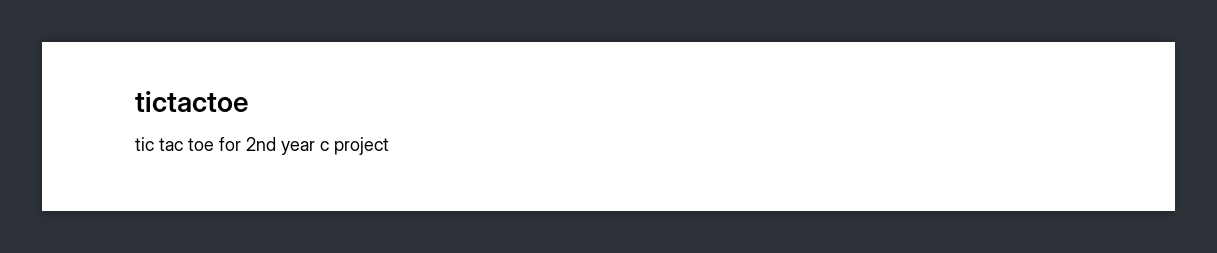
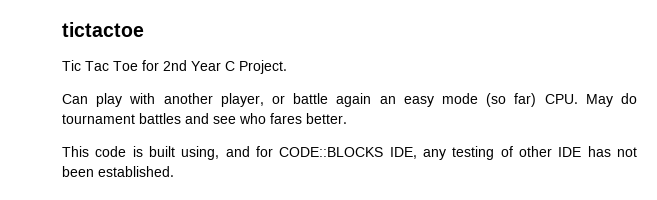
[135,137,389,155] tic tac toe for 2nd year c project -> [62,60,287,74] [62,93,637,107] [62,113,347,124] [62,146,637,160] [62,166,174,177] Tic Tac Toe for 2nd Year C Project. // Can play with another player, or battle again an easy mode (so far) CPU. May do tournament battles and see who fares better. // This code is built using, and for CODE::BLOCKS IDE, any testing of other IDE has not been established.

